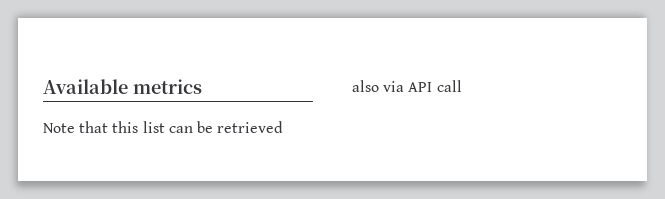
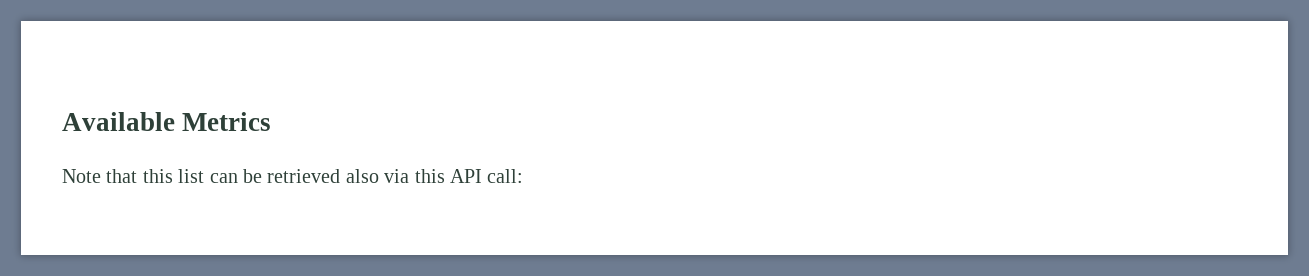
[133,79,202,94] metrics -> [182,112,272,131] Metrics
[408,80,462,92] API call -> [414,169,524,183] this API call:

